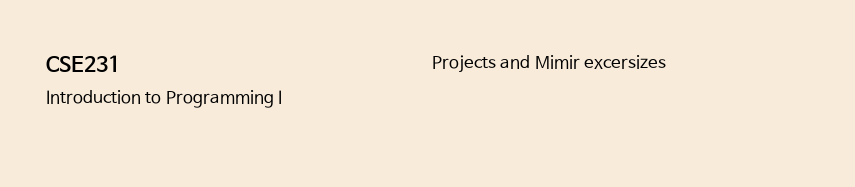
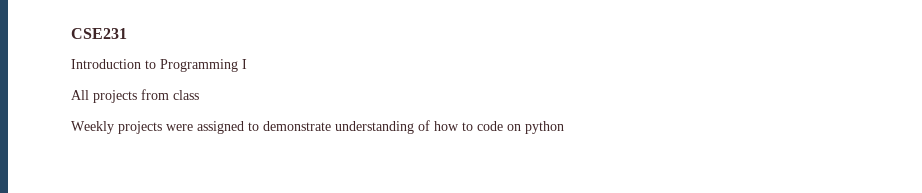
[432,55,667,73] Projects and Mimir excersizes -> [71,89,199,103] [71,120,564,134] All projects from class // Weekly projects were assigned to demonstrate understanding of how to code on python

